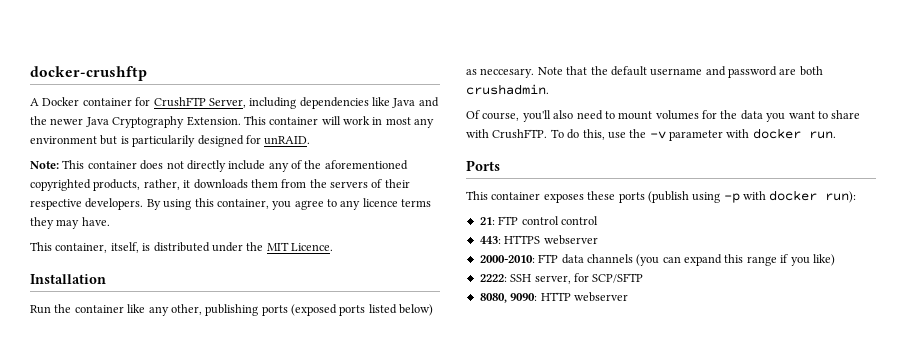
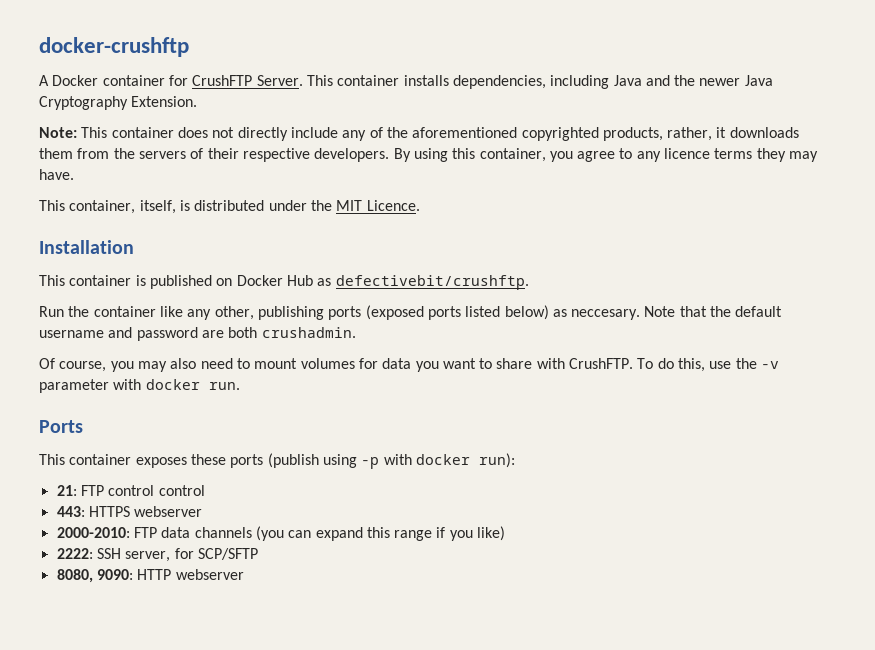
[208,97,390,109] Server, including dependencies like -> [256,75,610,89] Server. This container installs dependencies, including
[243,116,435,128] [30,135,311,147] This container will work in most any environment but is particularily designed for unRAID. -> (198, 101) none
(106, 279) none -> [39,275,529,290] // This container is published on Docker Hub as defectivebit/crushftp.
[522,110,551,122] you'll -> [110,361,167,372] you may
[720,110,738,119] the -> (378, 363) none

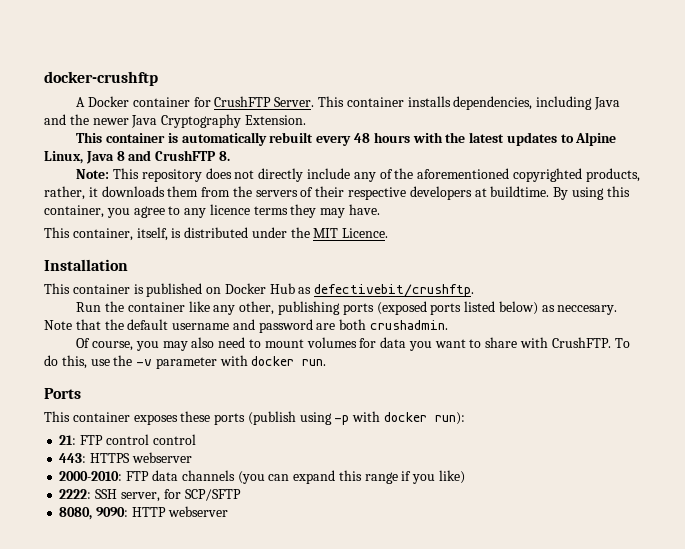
(198, 101) none -> [76,132,617,146] [44,150,230,164] // This container is automatically rebuilt every 48 hours with the latest updates to Alpine Linux, Java 8 and CrushFTP 8.
[111,127,174,138] container -> [141,169,202,182] repository
[314,148,390,162] developers. -> [409,186,550,200] developers at buildtime.

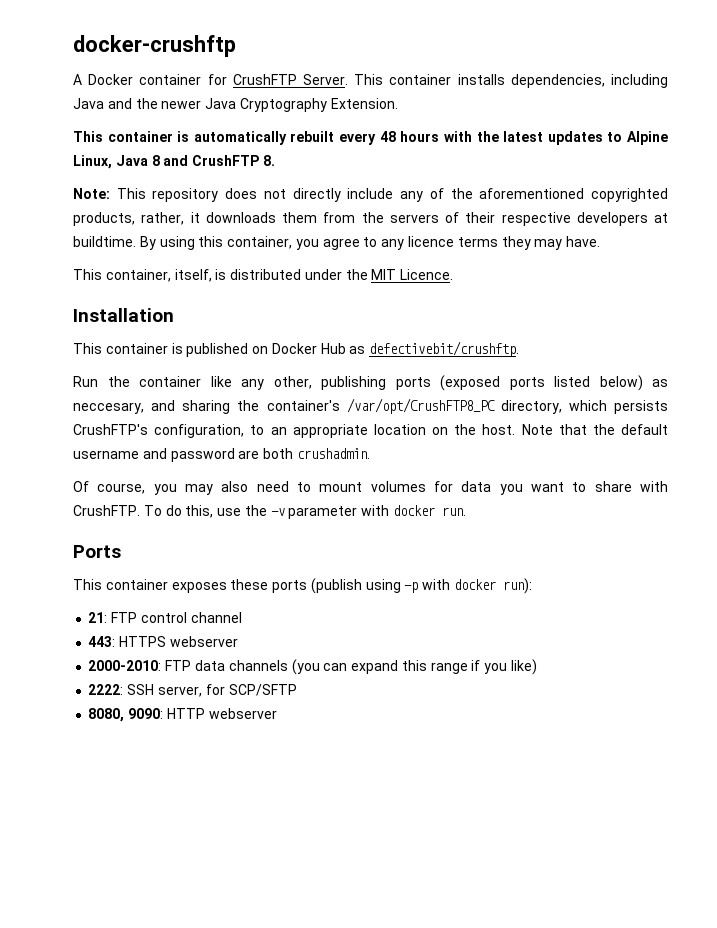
[557,305,618,315] neccesary. -> [73,398,668,414] [73,424,516,438] neccesary, and sharing the container's /var/opt/CrushFTP8_PC directory, which persists CrushFTP's configuration, to an appropriate location on the host.
[152,434,196,445] control -> [190,612,242,623] channel

